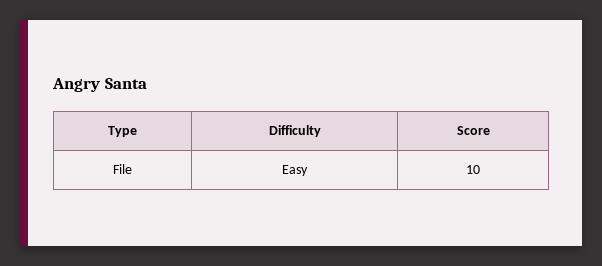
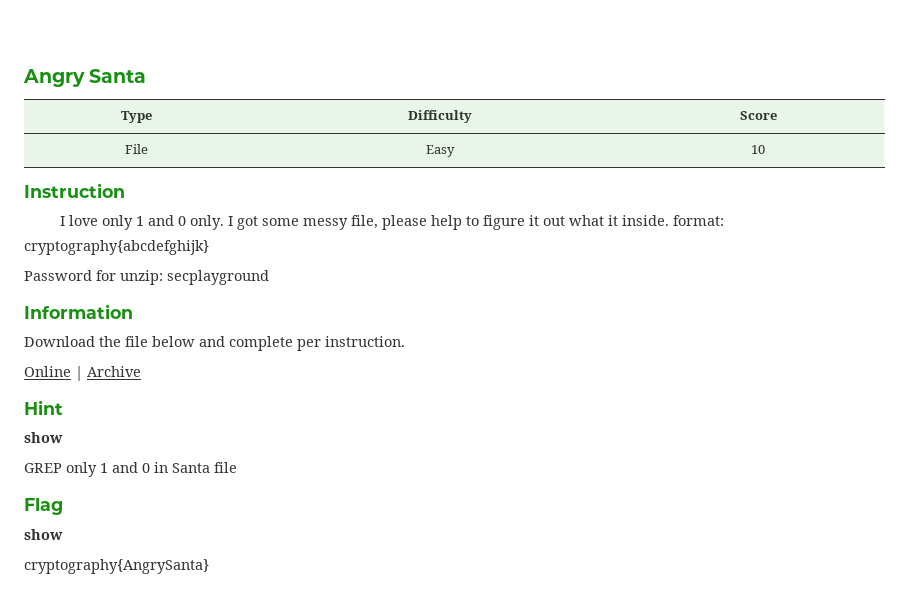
(480, 169) none -> [24,183,125,198] [60,215,725,230] [24,240,209,255] [24,270,269,285] [24,304,133,319] [24,336,405,351] [24,366,141,381] [24,400,63,415] [24,432,63,443] [24,462,237,477] [24,498,63,515] [24,529,63,540] [24,559,209,574] // Instruction // I love only 1 and 0 only. I got some messy file, please help to figure it out what it inside. format: cryptography{abcdefghijk} // Password for unzip: secplayground // Information // Download the file below and complete per instruction. // Online | Archive // Hint // show // GREP only 1 and 0 in Santa file // Flag // show // cryptography{AngrySanta}

